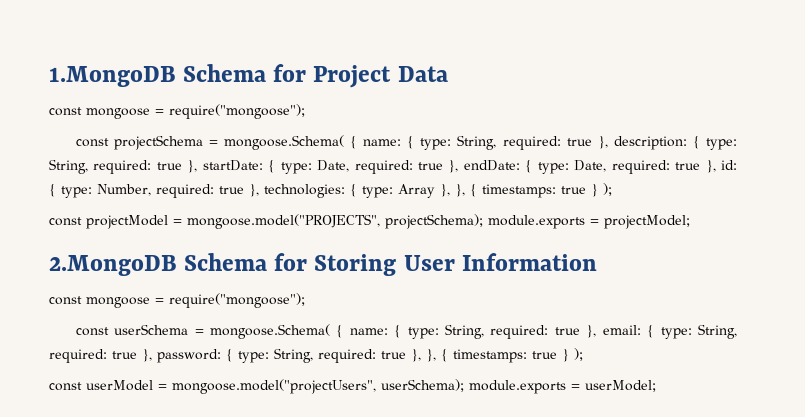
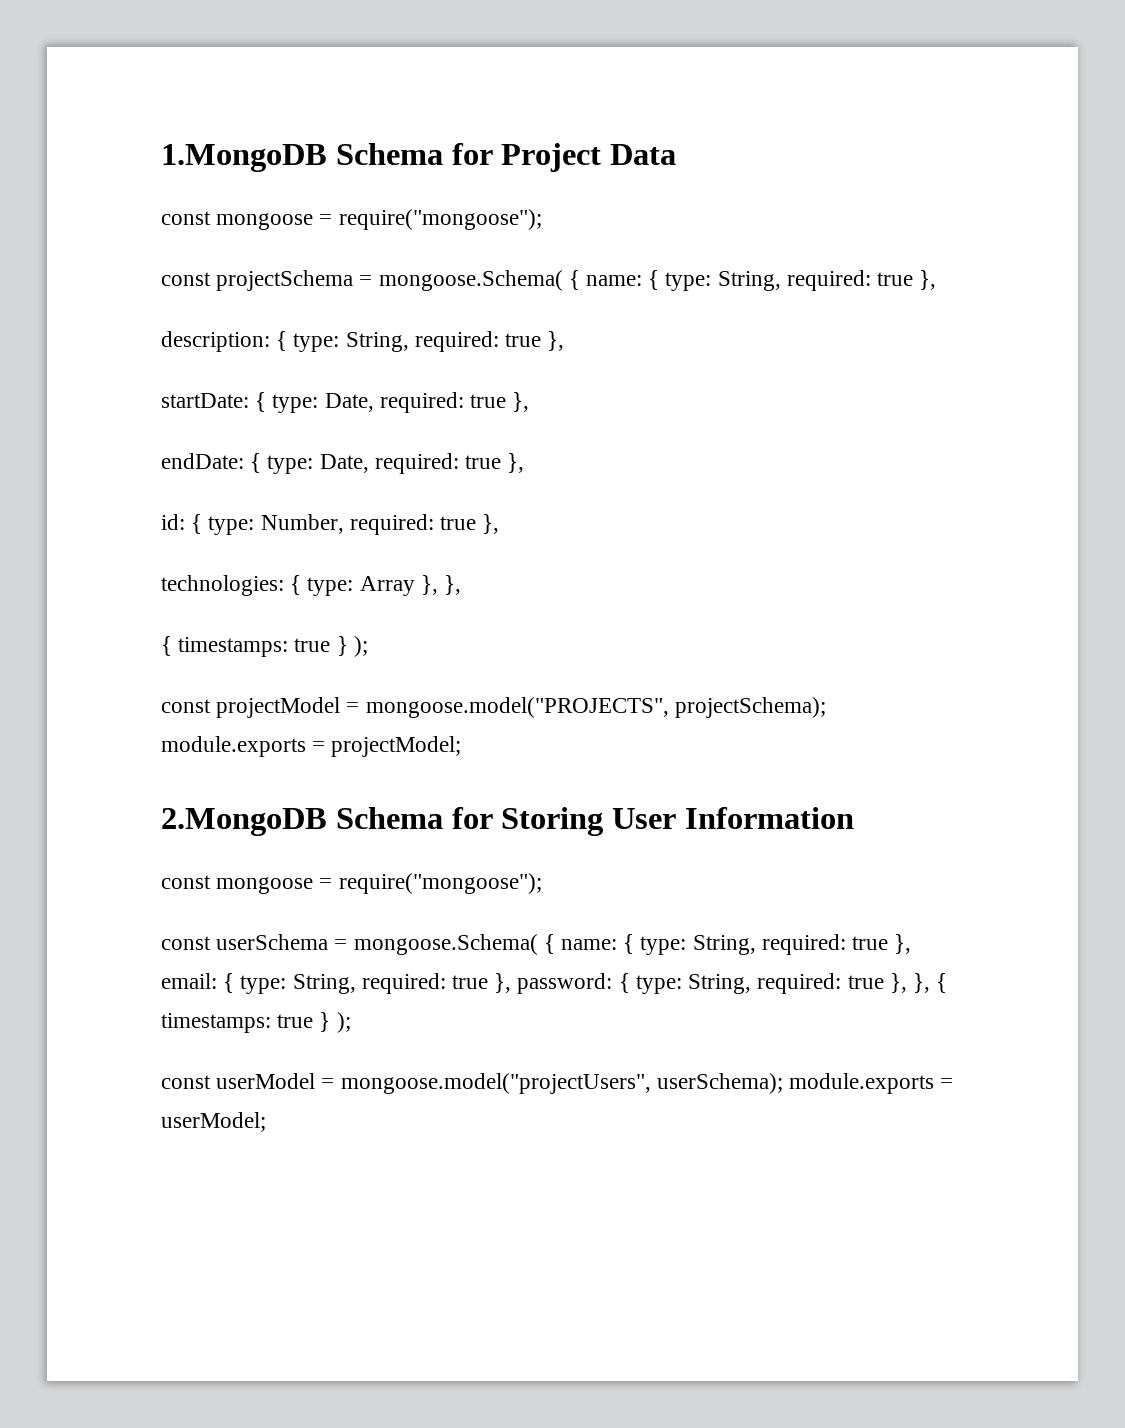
(608, 142) none -> (937, 280) //
(198, 166) none -> (565, 341) //
(459, 166) none -> (530, 402) //
(716, 166) none -> (525, 463) //
(259, 190) none -> (500, 524) //
(465, 190) none -> (462, 585) //

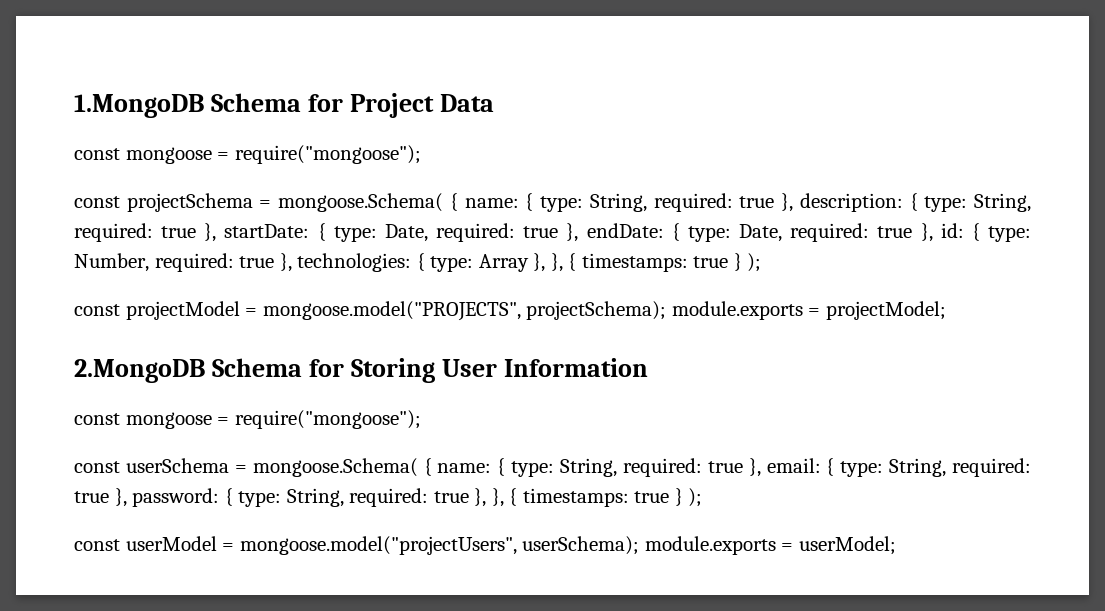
(937, 280) // -> (794, 202) none
(565, 341) // -> (217, 232) none
(530, 402) // -> (579, 232) none
(525, 463) // -> (933, 232) none
(500, 524) // -> (292, 262) none
(462, 585) // -> (563, 262) none

